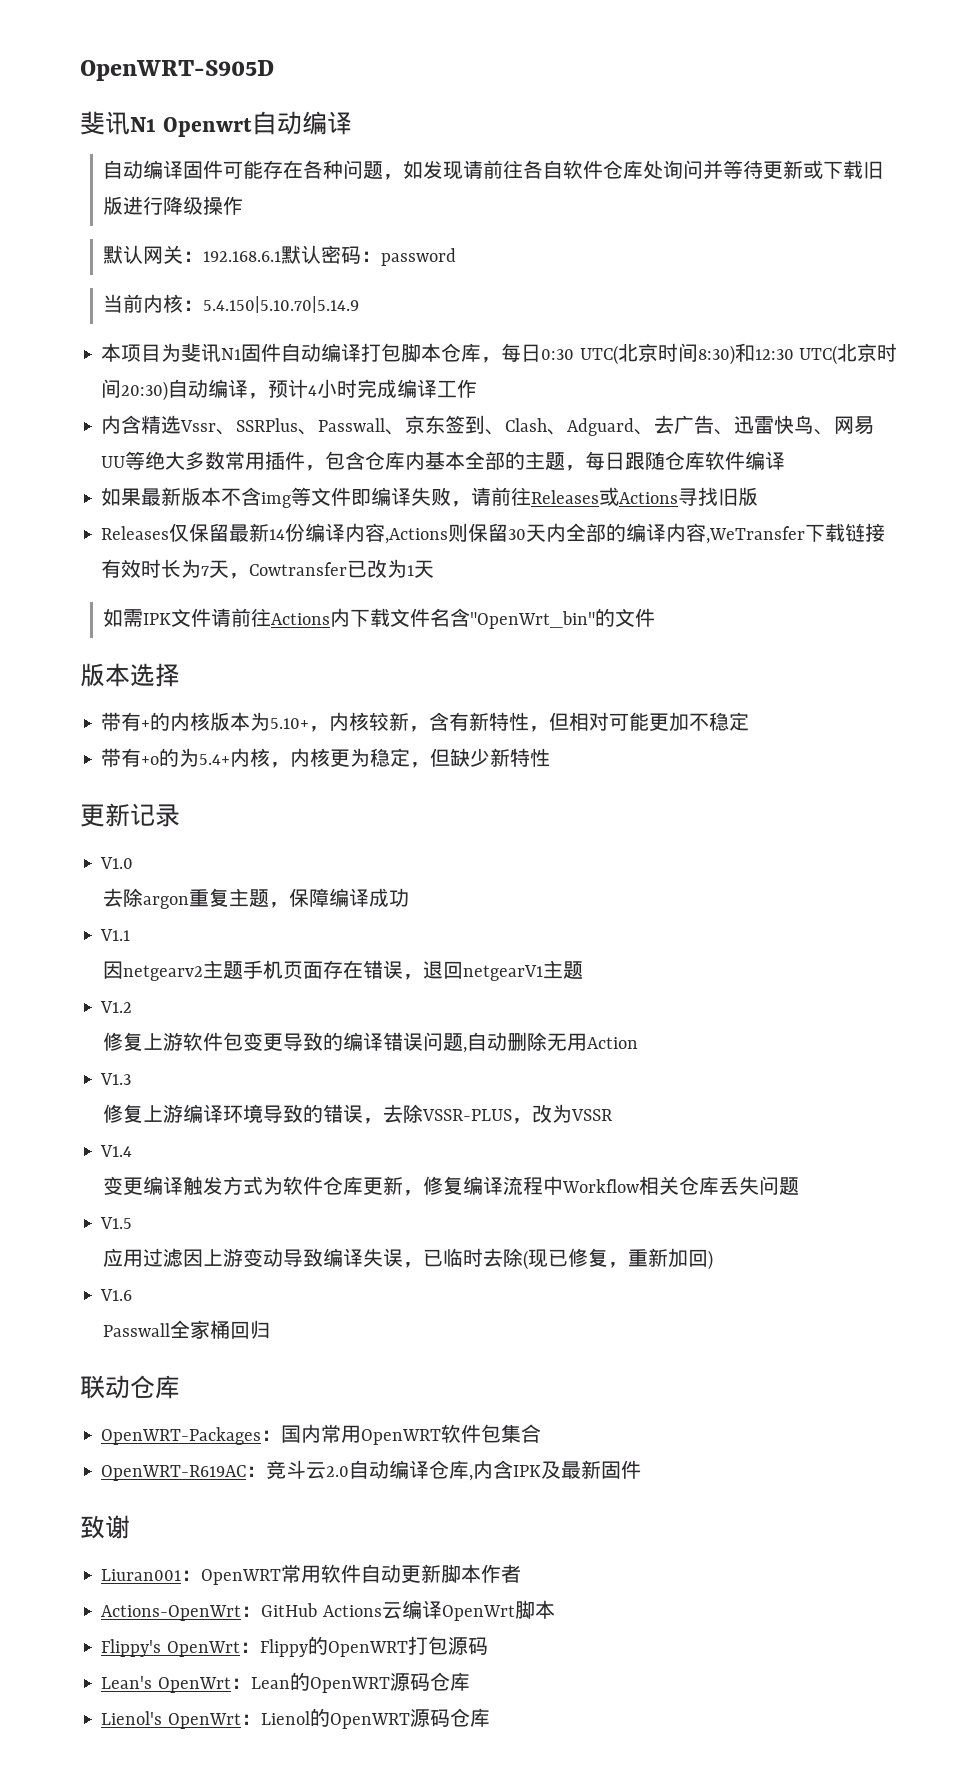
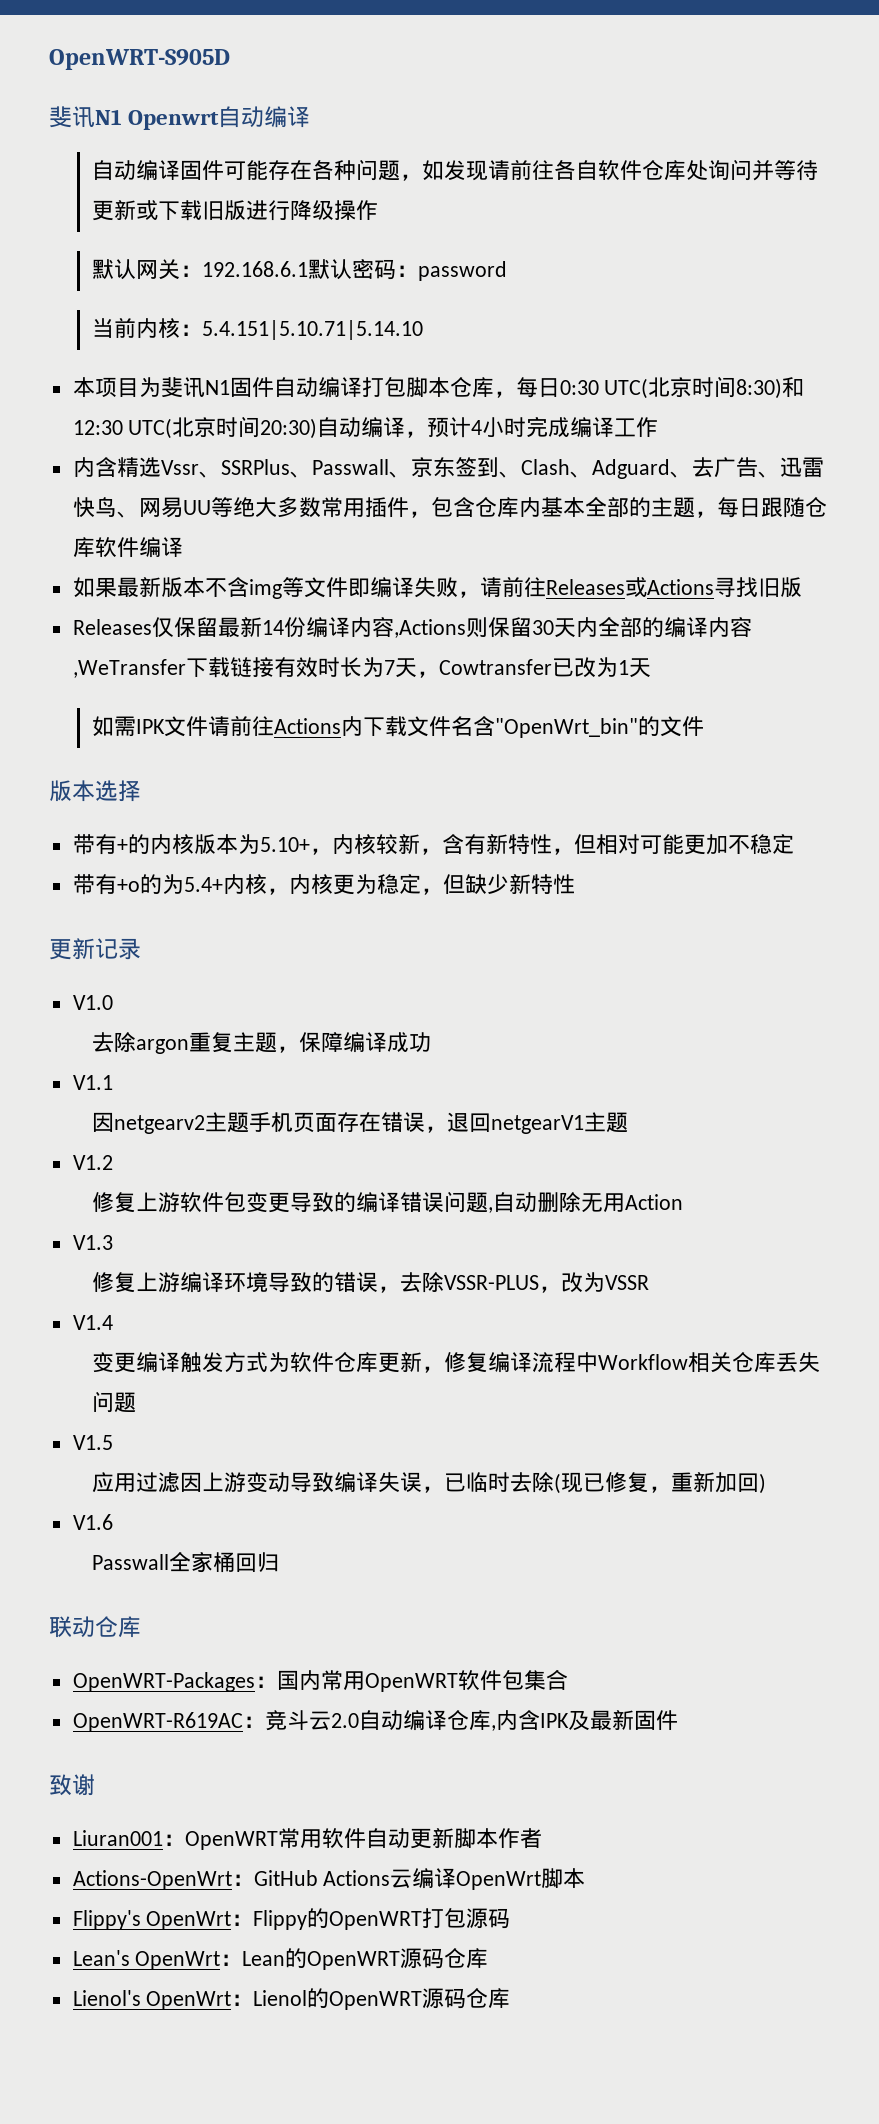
[203,296,360,313] 5.4.150|5.10.70|5.14.9 -> [201,320,423,340] 5.4.151|5.10.71|5.14.10

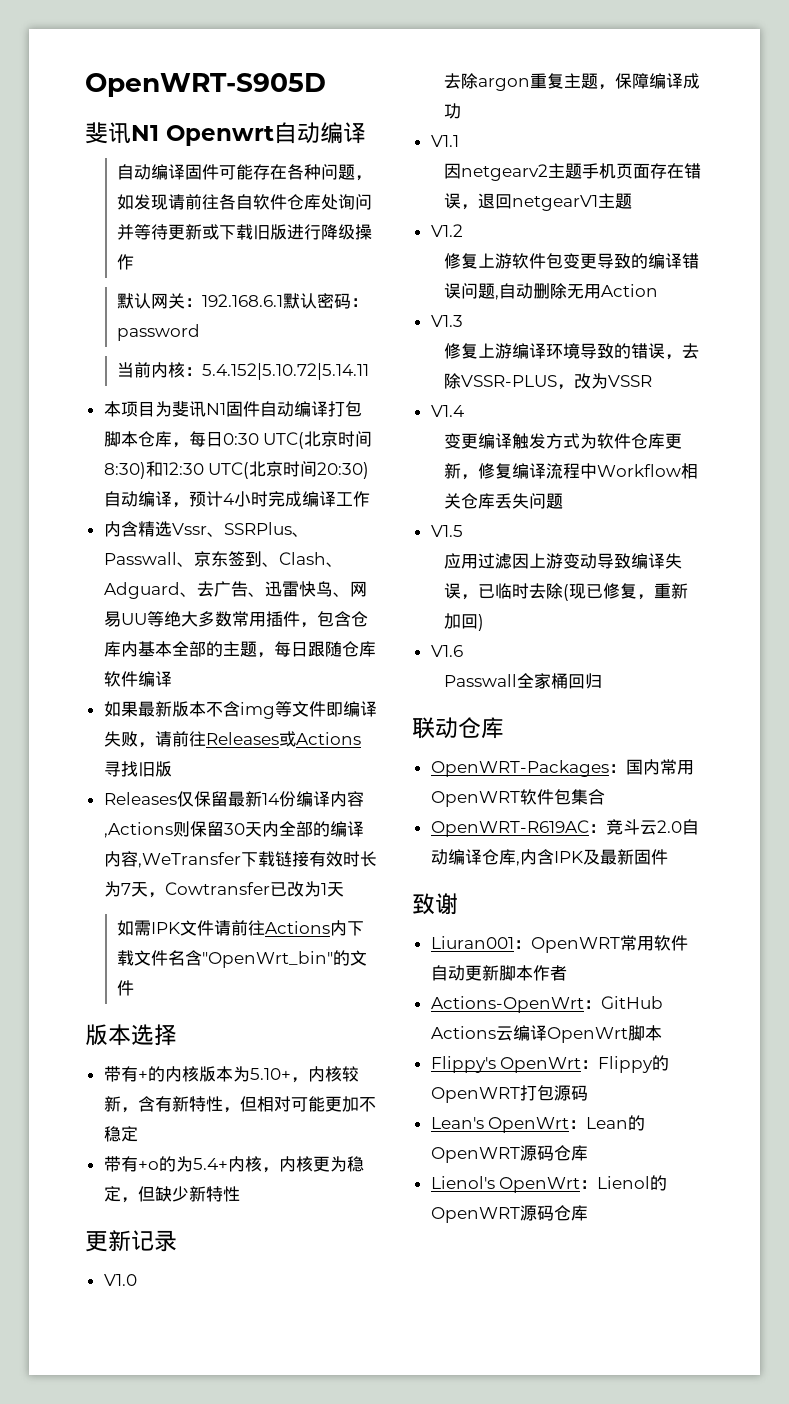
[201,320,423,340] 5.4.151|5.10.71|5.14.10 -> [201,363,369,380] 5.4.152|5.10.72|5.14.11

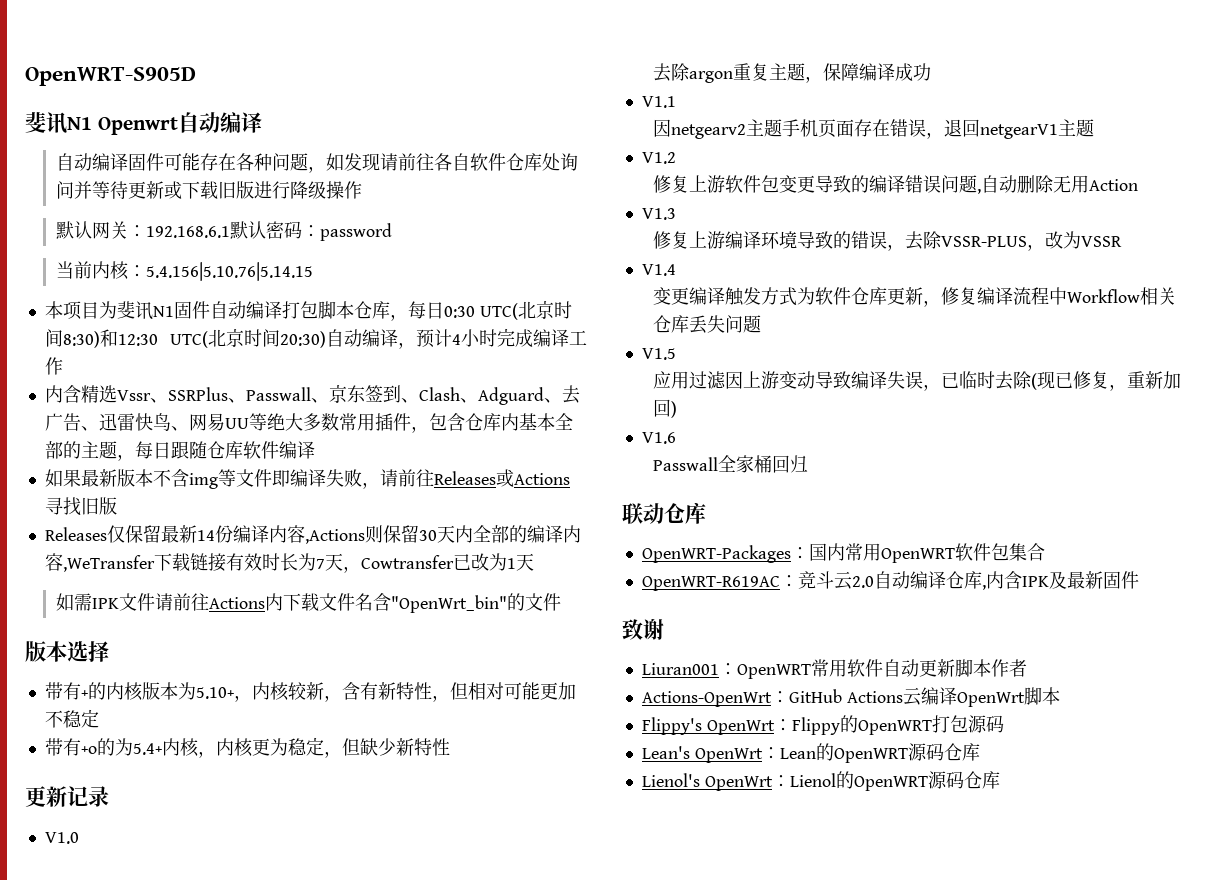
[201,363,369,380] 5.4.152|5.10.72|5.14.11 -> [145,262,313,281] 5.4.156|5.10.76|5.14.15

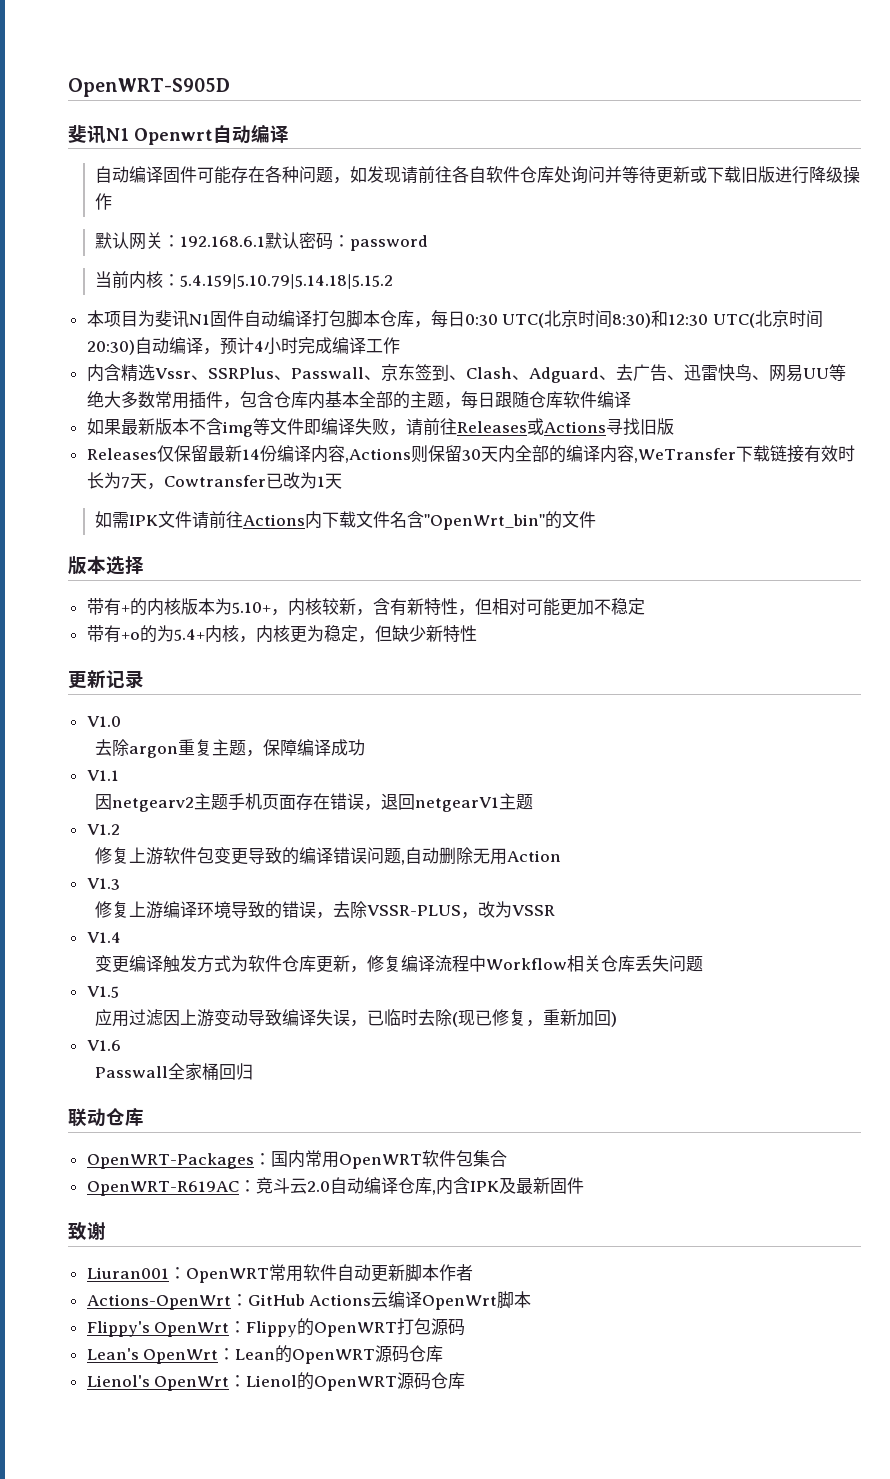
[145,262,313,281] 5.4.156|5.10.76|5.14.15 -> [179,274,393,289] 5.4.159|5.10.79|5.14.18|5.15.2

